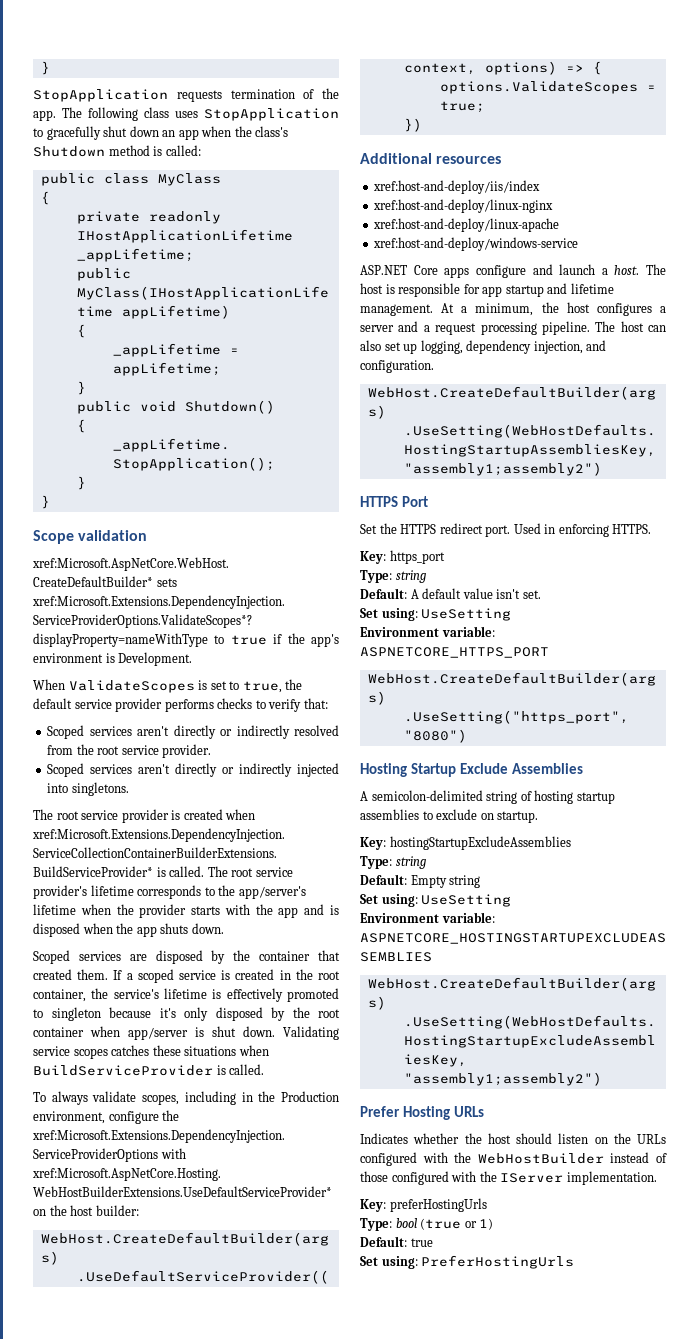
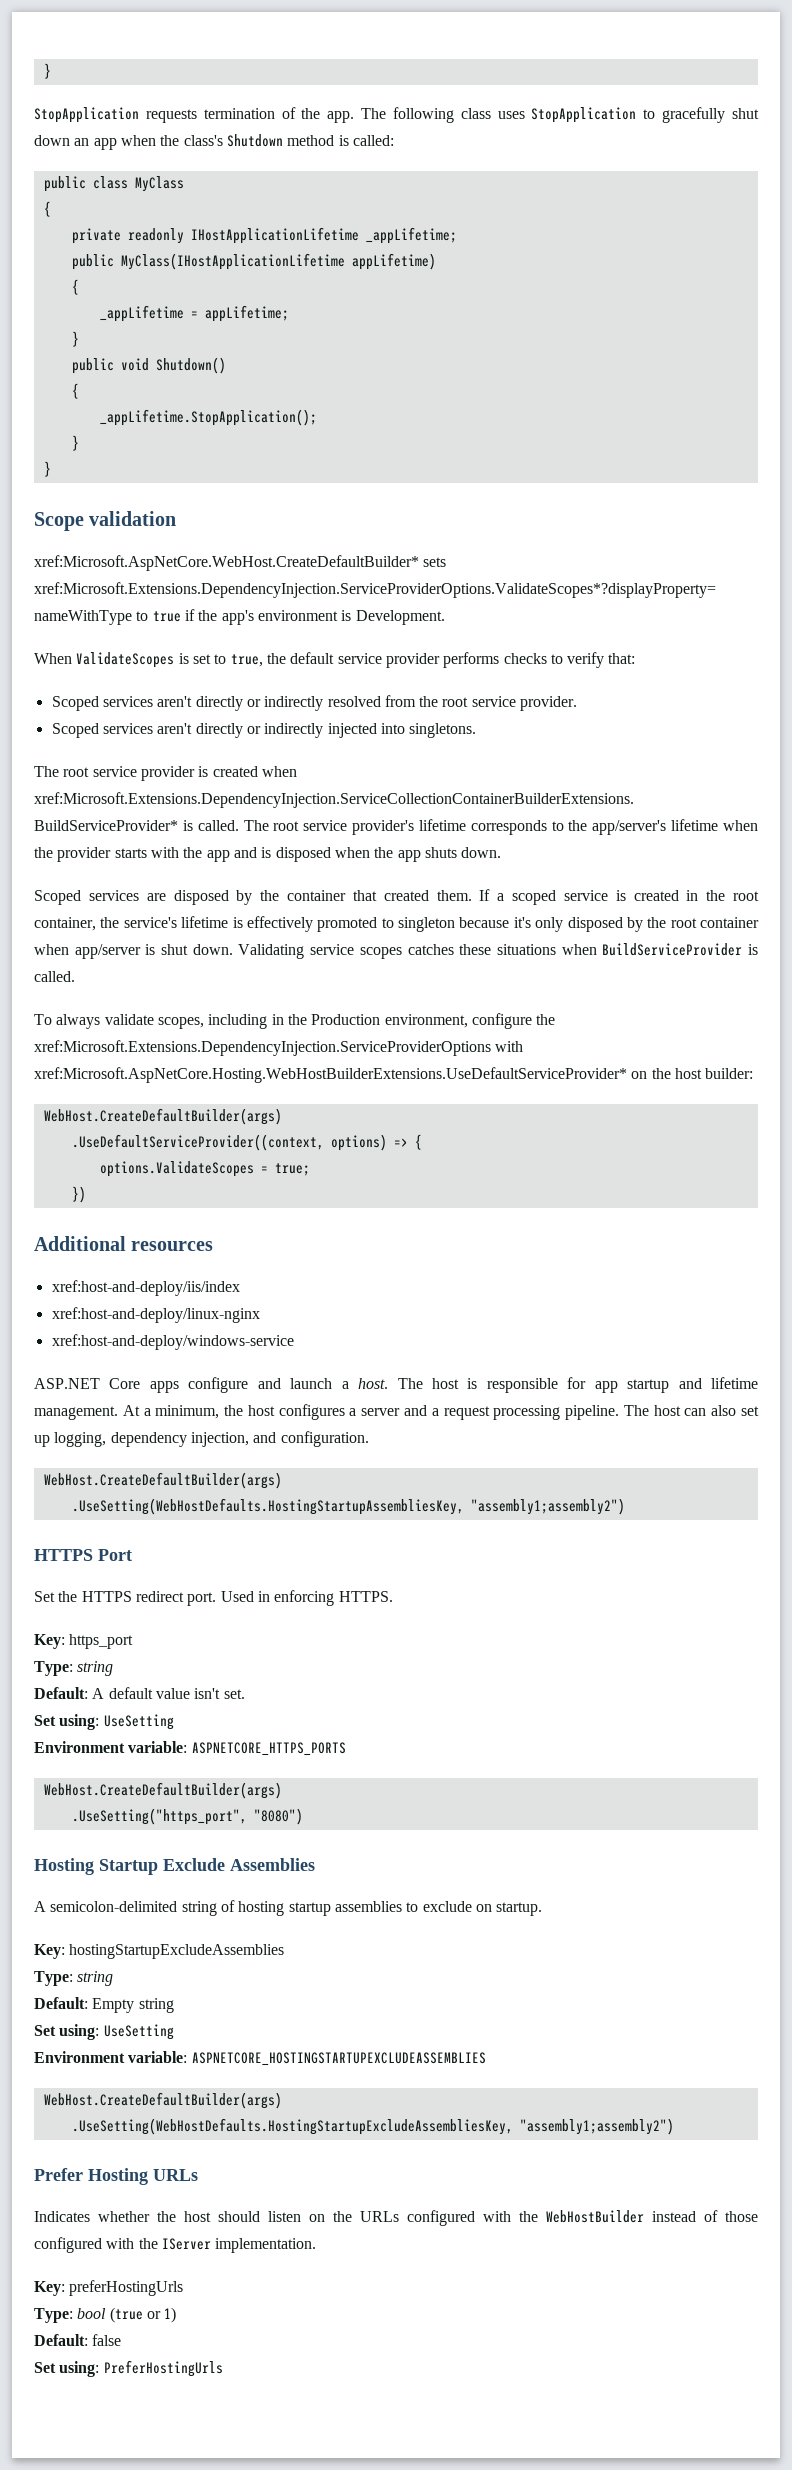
[373,218,560,232] // xref:host-and-deploy/linux-apache -> (260, 1315) none
[360,647,549,658] ASPNETCORE_HTTPS_PORT -> [191,1742,346,1756] ASPNETCORE_HTTPS_PORTS
[410,1238,433,1247] true -> [92,2334,122,2346] false

